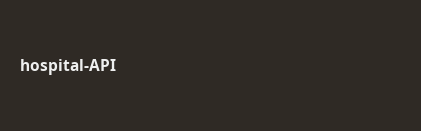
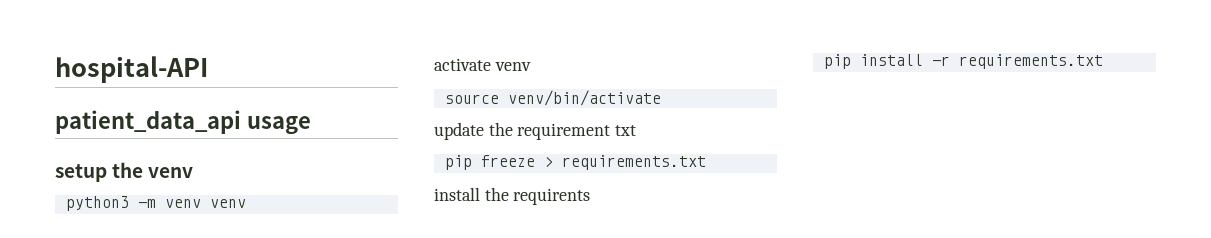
(116, 67) none -> [55,110,311,135] [55,162,194,182] [65,196,246,211] [434,58,531,71] [444,90,661,106] [434,122,637,140] [444,155,706,170] [434,187,591,205] [823,54,1103,69] // patient_data_api usage // setup the venv // python3 -m venv venv // activate venv // source venv/bin/activate // update the requirement txt // pip freeze > requirements.txt // install the requirents // pip install -r requirements.txt

